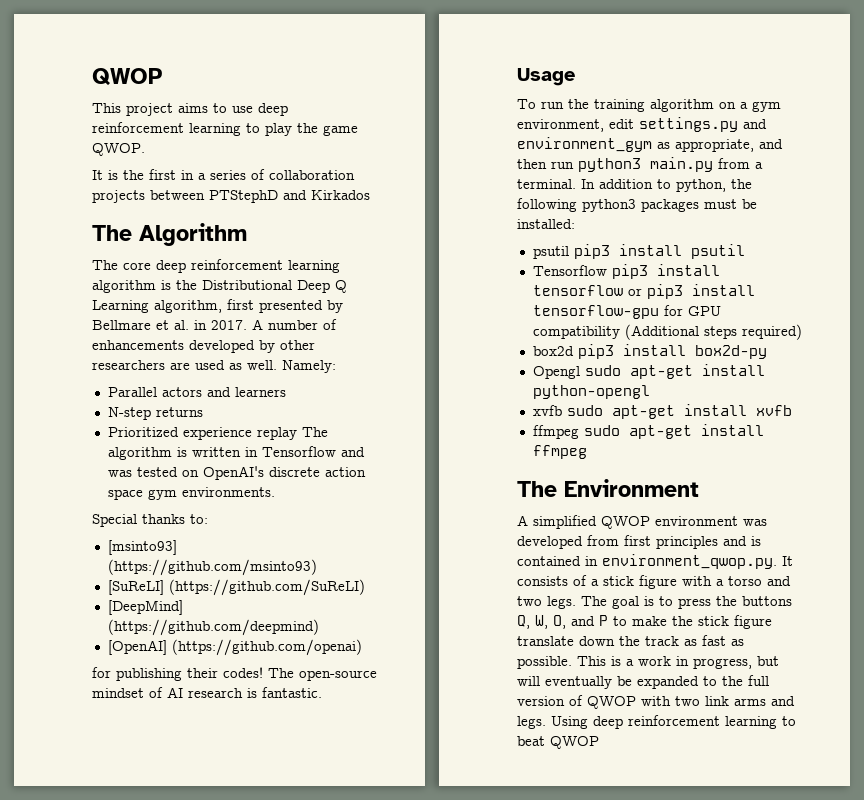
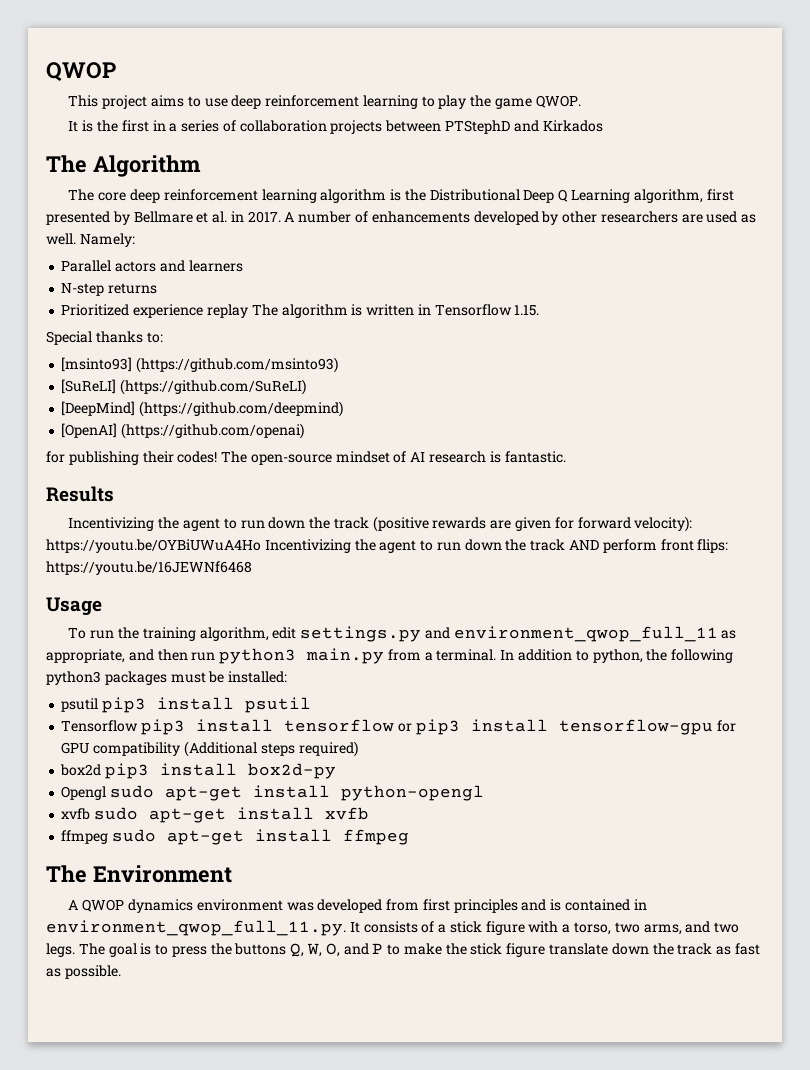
[340,447,365,457] [107,466,366,480] [107,487,275,500] and was tested on OpenAI's discrete action space gym environments. -> [514,305,540,316] 1.15.
(322, 692) none -> [46,486,114,502] [68,516,693,532] [46,539,729,553] [46,561,252,575] // Results // Incentivizing the agent to run down the track (positive rewards are given for forward velocity): https://youtu.be/OYBiUWuA4Ho Incentivizing the agent to run down the track AND perform front flips: https://youtu.be/16JEWNf6468
[650,99,781,112] [517,119,604,132] algorithm on a gym environment, -> [199,627,269,641] algorithm,
[517,137,652,152] environment_gym -> [453,626,718,642] environment_qwop_full_11
[533,515,650,529] simplified QWOP -> [82,899,194,913] QWOP dynamics
[602,554,777,569] environment_qwop.py. -> [46,920,346,936] environment_qwop_full_11.py.
[728,576,762,586] torso -> [574,922,682,935] torso, two arms,
[577,656,779,669] [517,675,769,689] [517,695,795,709] [517,715,796,729] [517,736,599,749] This is a work in progress, but will eventually be expanded to the full version of QWOP with two link arms and legs. Using deep reinforcement learning to beat QWOP -> (121, 972) none

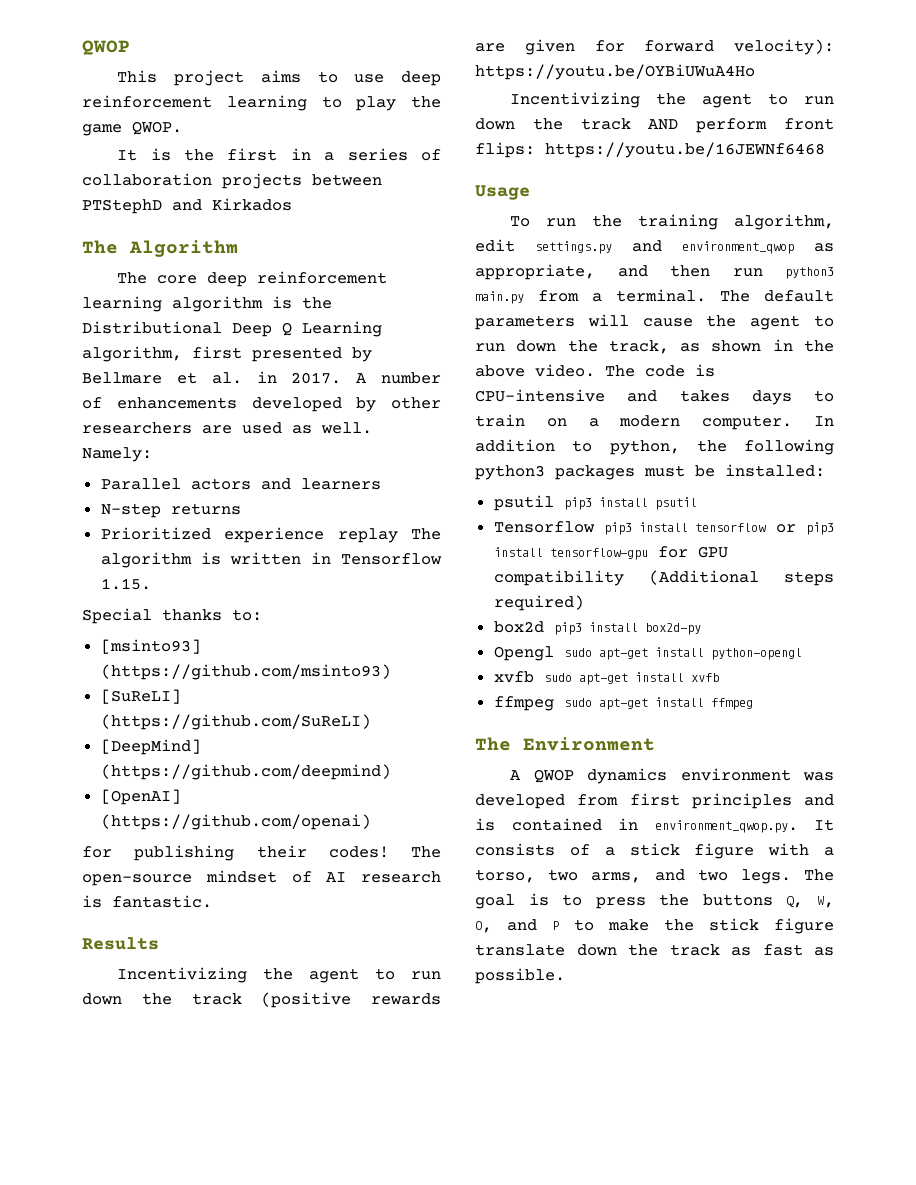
(261, 546) none -> (755, 72) //
[453,626,718,642] environment_qwop_full_11 -> [682,241,794,254] environment_qwop
(497, 655) none -> [720,290,834,302] [475,314,834,330] [475,339,834,354] [475,364,715,377] [475,389,834,405] [475,414,793,430] The default parameters will cause the agent to run down the track, as shown in the above video. The code is CPU-intensive and takes days to train on a modern computer.
[46,920,346,936] environment_qwop_full_11.py. -> [654,820,798,833] environment_qwop.py.

